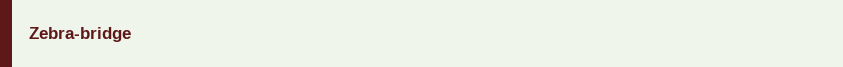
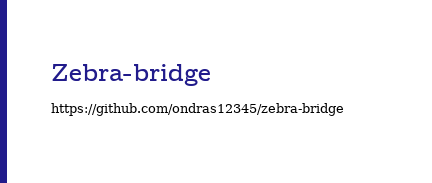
(131, 34) none -> [51,103,344,116] // https://github.com/ondras12345/zebra-bridge

